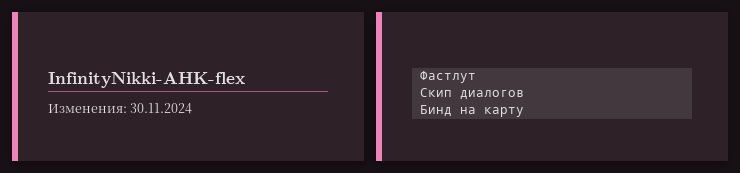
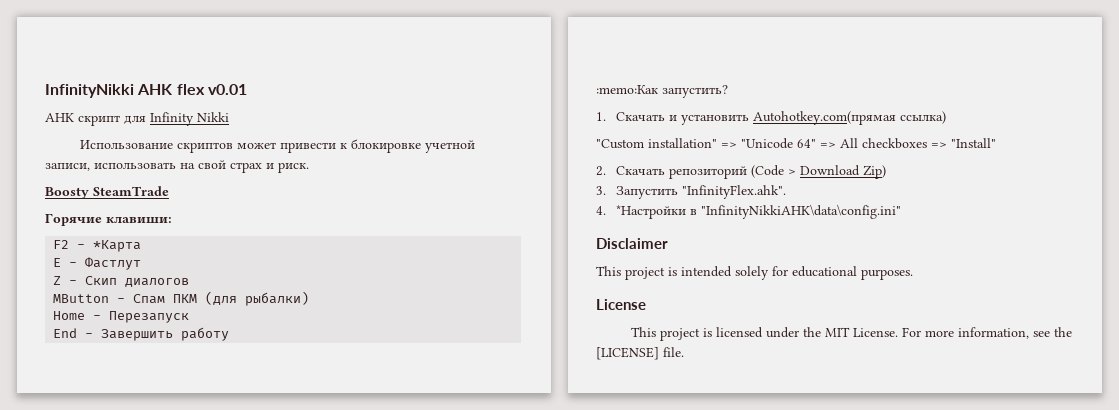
[48,72,245,88] [48,103,193,114] InfinityNikki-AHK-flex // Изменения: 30.11.2024 // -> [45,84,247,98] [45,112,229,126] [79,139,475,153] [45,160,309,173] [45,186,169,199] [45,213,172,226] [53,240,142,252] [53,258,78,267] InfinityNikki AHK flex v0.01 // AHK скрипт для Infinity Nikki // Использование скриптов может привести к блокировке учетной записи, использовать на свой страх и риск. // Boosty SteamTrade // Горячие клавиши: // F2 - *Карта // E -
(476, 77) none -> [53,276,78,285] Z -
[419,105,524,117] Бинд на карту -> [53,291,310,306] [53,311,190,323] [53,327,230,341] [596,85,728,98] [596,111,947,125] [596,138,996,149] [596,165,887,179] [596,185,787,199] [596,204,902,219] [596,238,668,249] [596,266,913,280] [596,299,646,310] [630,327,1072,341] [596,347,684,360] MButton - Спам ПКМ (для рыбалки) // Home - Перезапуск // End - Завершить работу // :memo:Как запустить? // 1. Скачать и установить Autohotkey.com(прямая ссылка) // "Custom installation" => "Unicode 64" => All checkboxes => "Install" // 2. Скачать репозиторий (Code > Download Zip) // 3. Запустить "InfinityFlex.ahk". // 4. *Настройки в "InfinityNikkiAHK\data\config.ini" // Disclaimer // This project is intended solely for educational purposes. // License // This project is licensed under the MIT License. For more information, see the [LICENSE] file.

